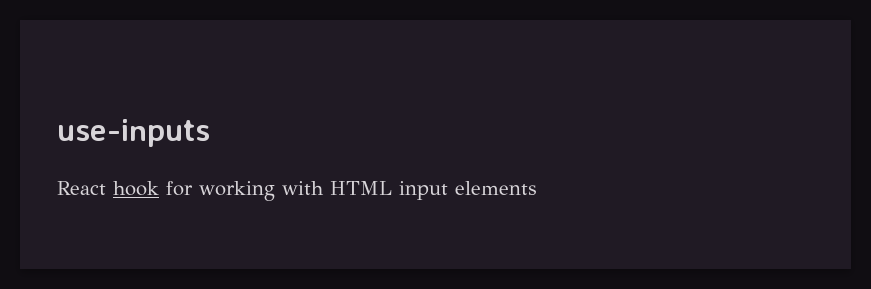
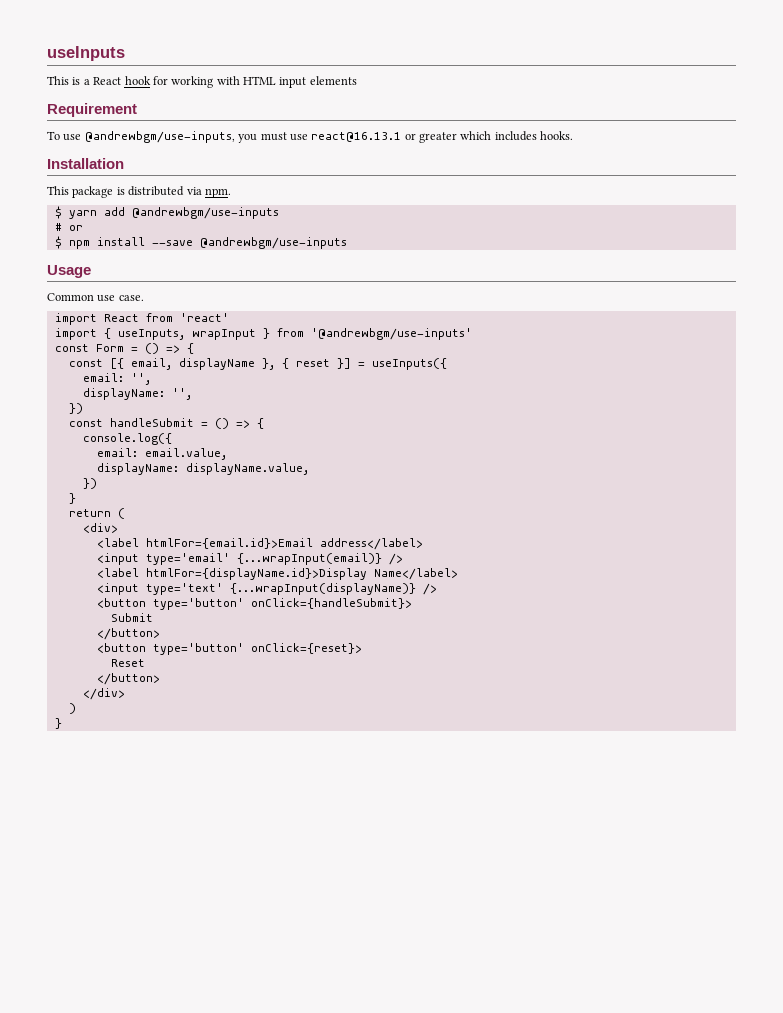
[57,119,210,147] use-inputs // -> [47,46,125,61] [47,76,90,85] useInputs // This is a
(536, 188) none -> [47,103,137,117] [47,131,574,143] [47,158,124,169] [47,186,231,198] [54,206,279,219] [54,223,83,231] [54,236,347,249] [47,265,91,278] [47,293,144,302] [54,313,229,325] [54,328,472,340] [54,343,194,354] [68,358,447,370] [82,373,151,385] [82,388,192,400] [68,403,83,414] [68,418,264,429] [82,433,172,445] [96,448,227,460] [96,463,309,475] [82,478,97,489] [68,493,76,504] [68,508,125,519] [82,523,118,533] [96,538,423,550] [96,553,403,565] [96,568,458,580] [96,583,437,595] [96,598,412,610] [110,613,153,622] [96,628,160,640] [96,643,362,655] [110,659,145,667] [96,673,160,685] [82,688,125,700] [68,703,76,714] [54,718,62,729] // Requirement // To use @andrewbgm/use-inputs, you must use react@16.13.1 or greater which includes hooks. // Installation // This package is distributed via npm. // $ yarn add @andrewbgm/use-inputs // # or // $ npm install --save @andrewbgm/use-inputs // Usage // Common use case. // import React from 'react' // import { useInputs, wrapInput } from '@andrewbgm/use-inputs' // const Form = () => { // const [{ email, displayName }, { reset }] = useInputs({ // email: '', // displayName: '', // }) // const handleSubmit = () => { // console.log({ // email: email.value, // displayName: displayName.value, // }) // } // return ( // <div> // <label htmlFor={email.id}>Email address</label> // <input type='email' {...wrapInput(email)} /> // <label htmlFor={displayName.id}>Display Name</label> // <input type='text' {...wrapInput(displayName)} /> // <button type='button' onClick={handleSubmit}> // Submit // </button> // <button type='button' onClick={reset}> // Reset // </button> // </div> // ) // }

